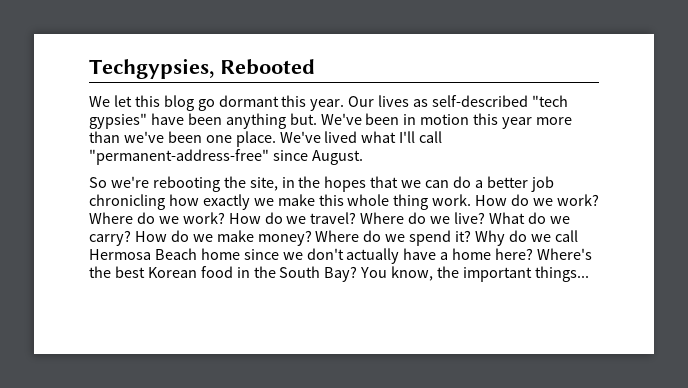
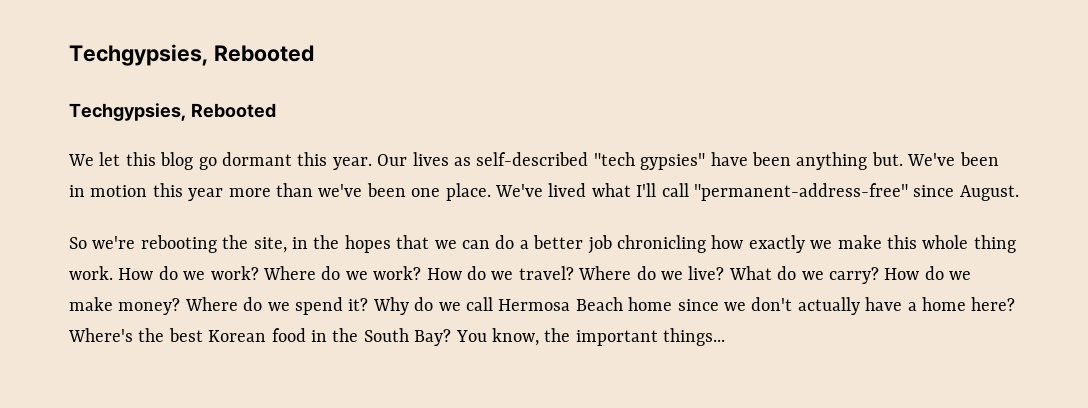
[89,58,315,79] Techgypsies, Rebooted -> [69,44,314,66] [69,103,276,121] Techgypsies, Rebooted // Techgypsies, Rebooted

